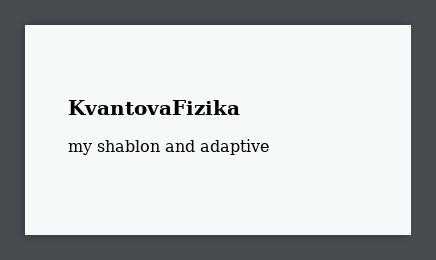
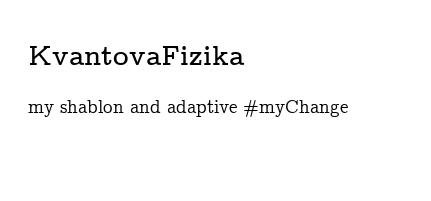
(269, 147) none -> [243,100,348,117] #myChange

